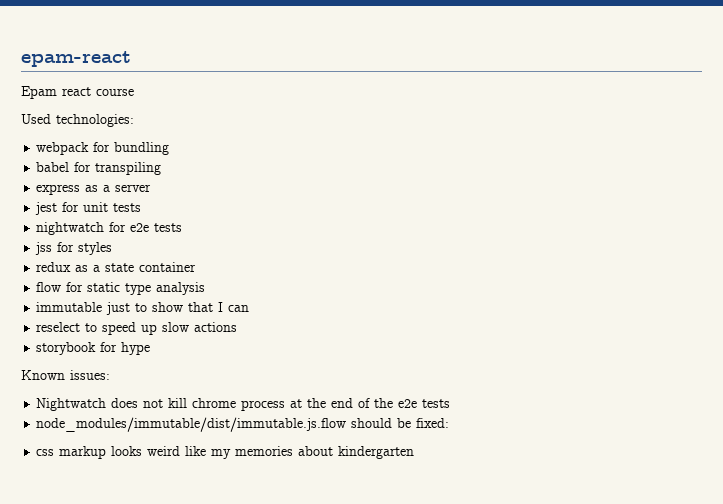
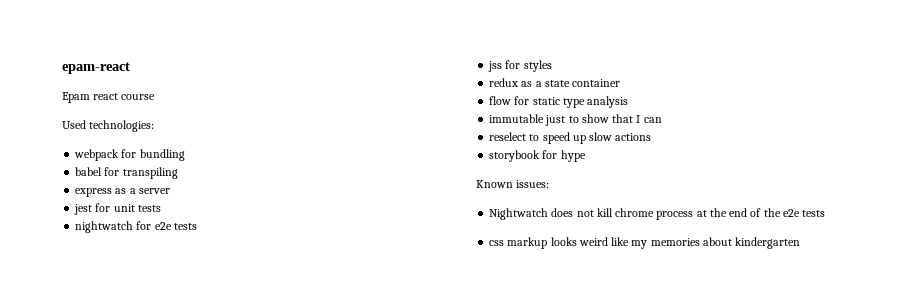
[36,417,450,432] // node_modules/immutable/dist/immutable.js.flow should be fixed: -> (826, 213) none

